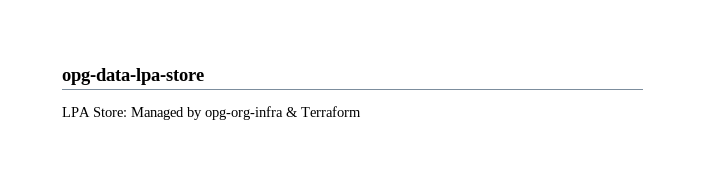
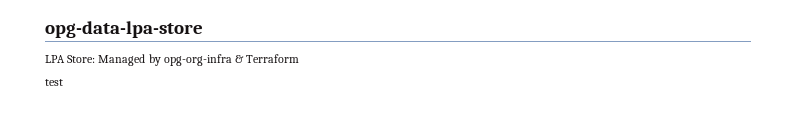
(361, 111) none -> [45,79,63,86] // test

